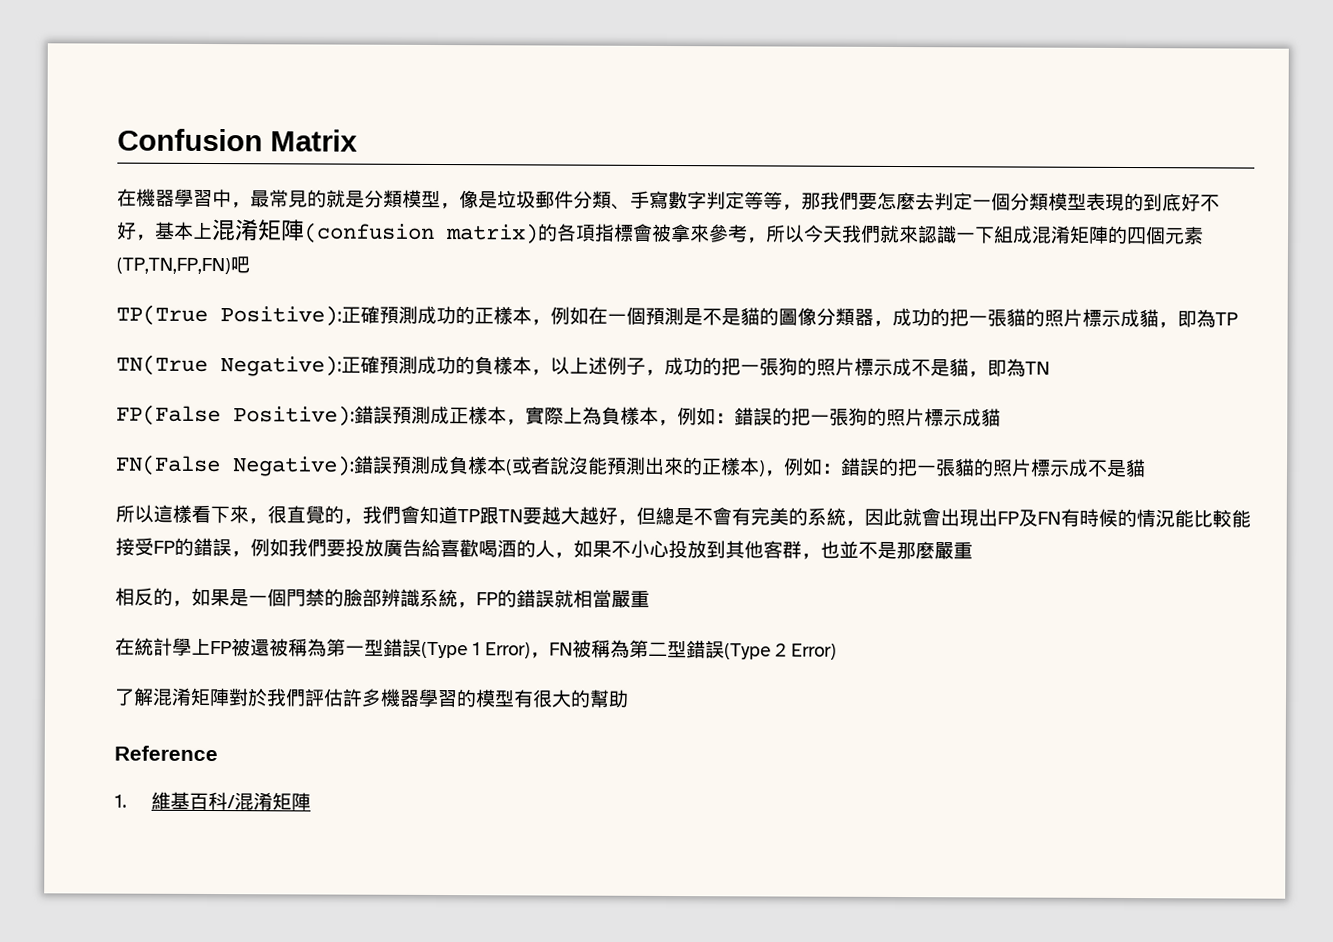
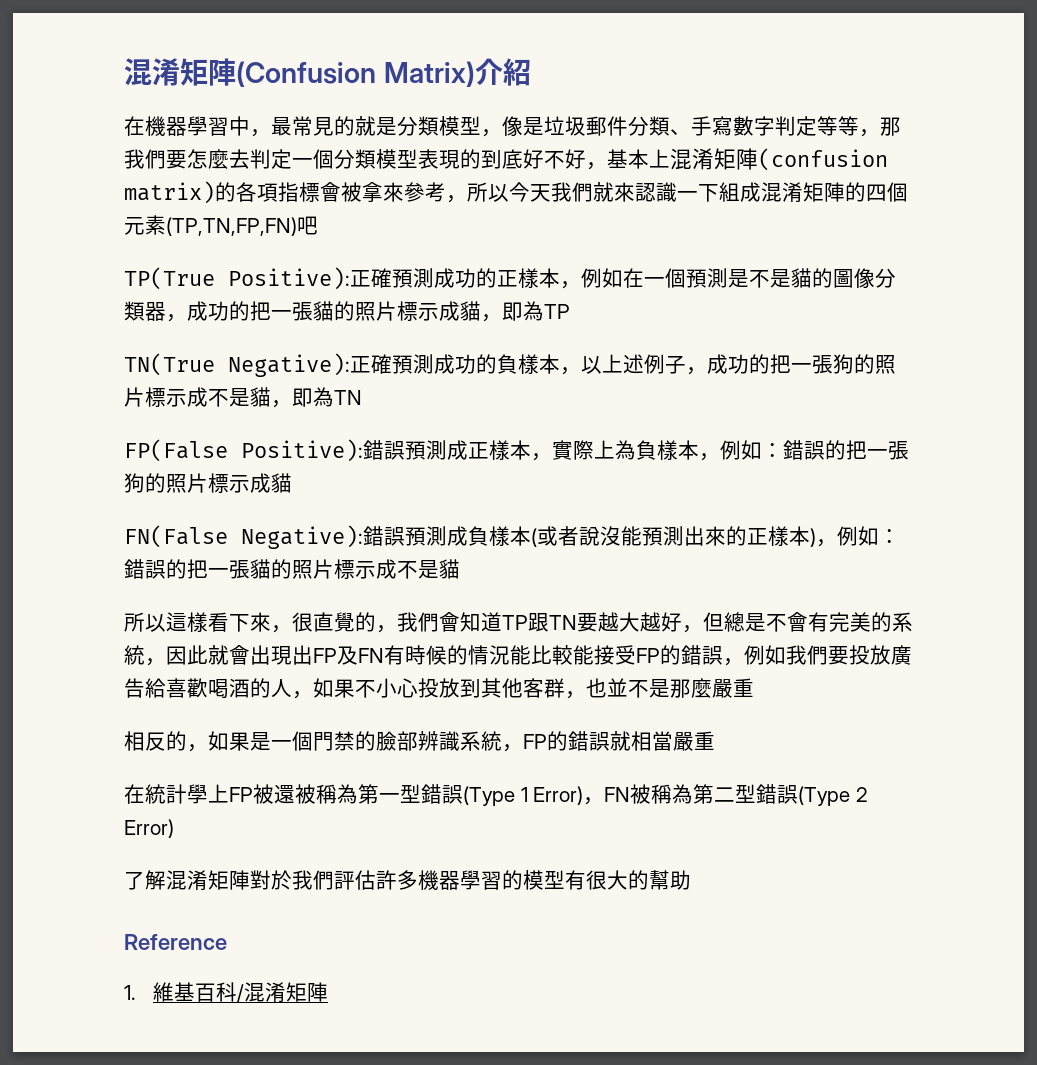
[117,128,358,152] Confusion Matrix -> [124,58,531,87] 混淆矩陣(Confusion Matrix)介紹

